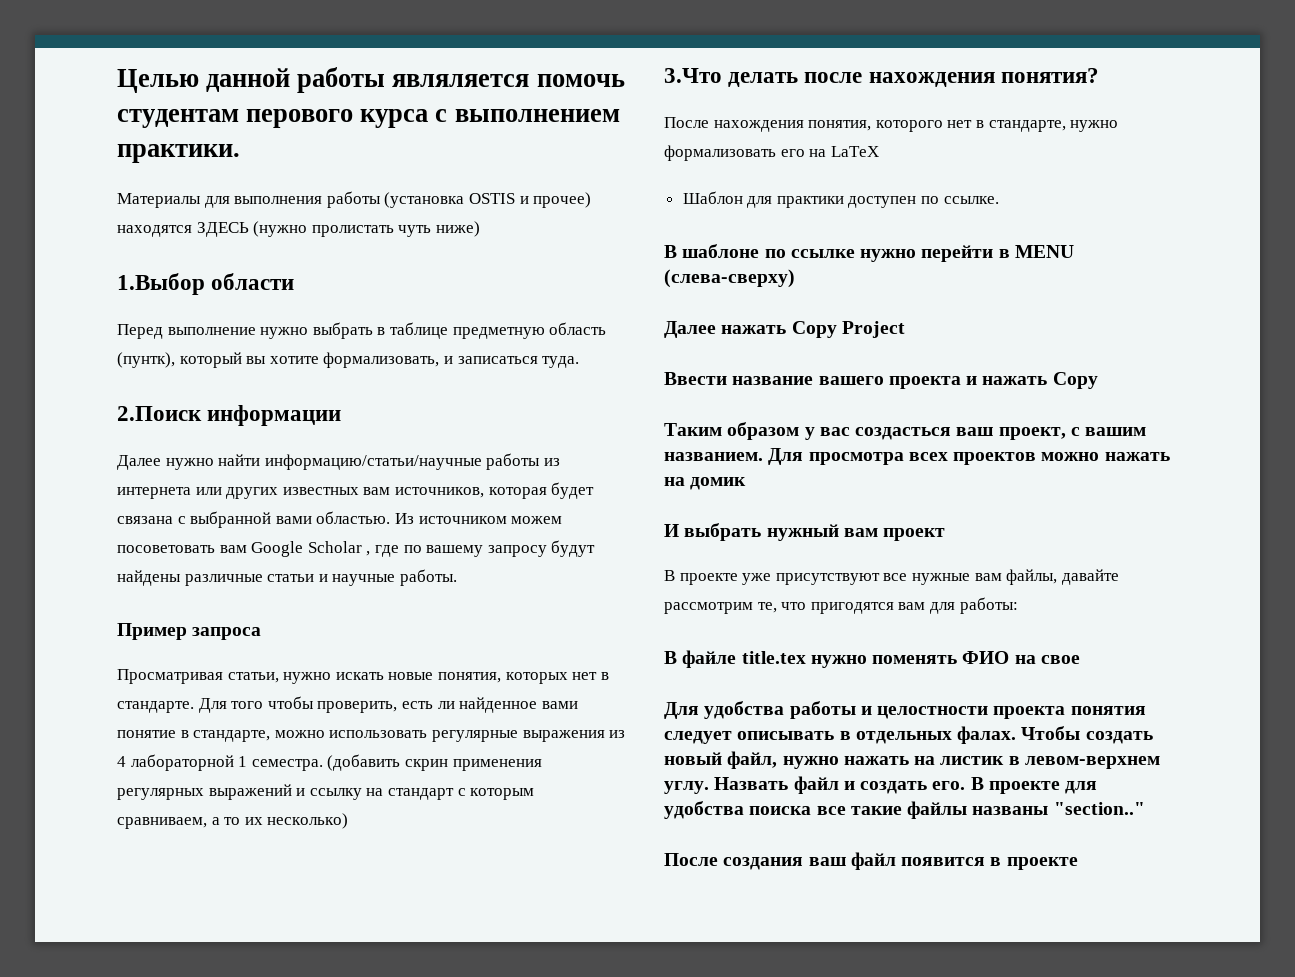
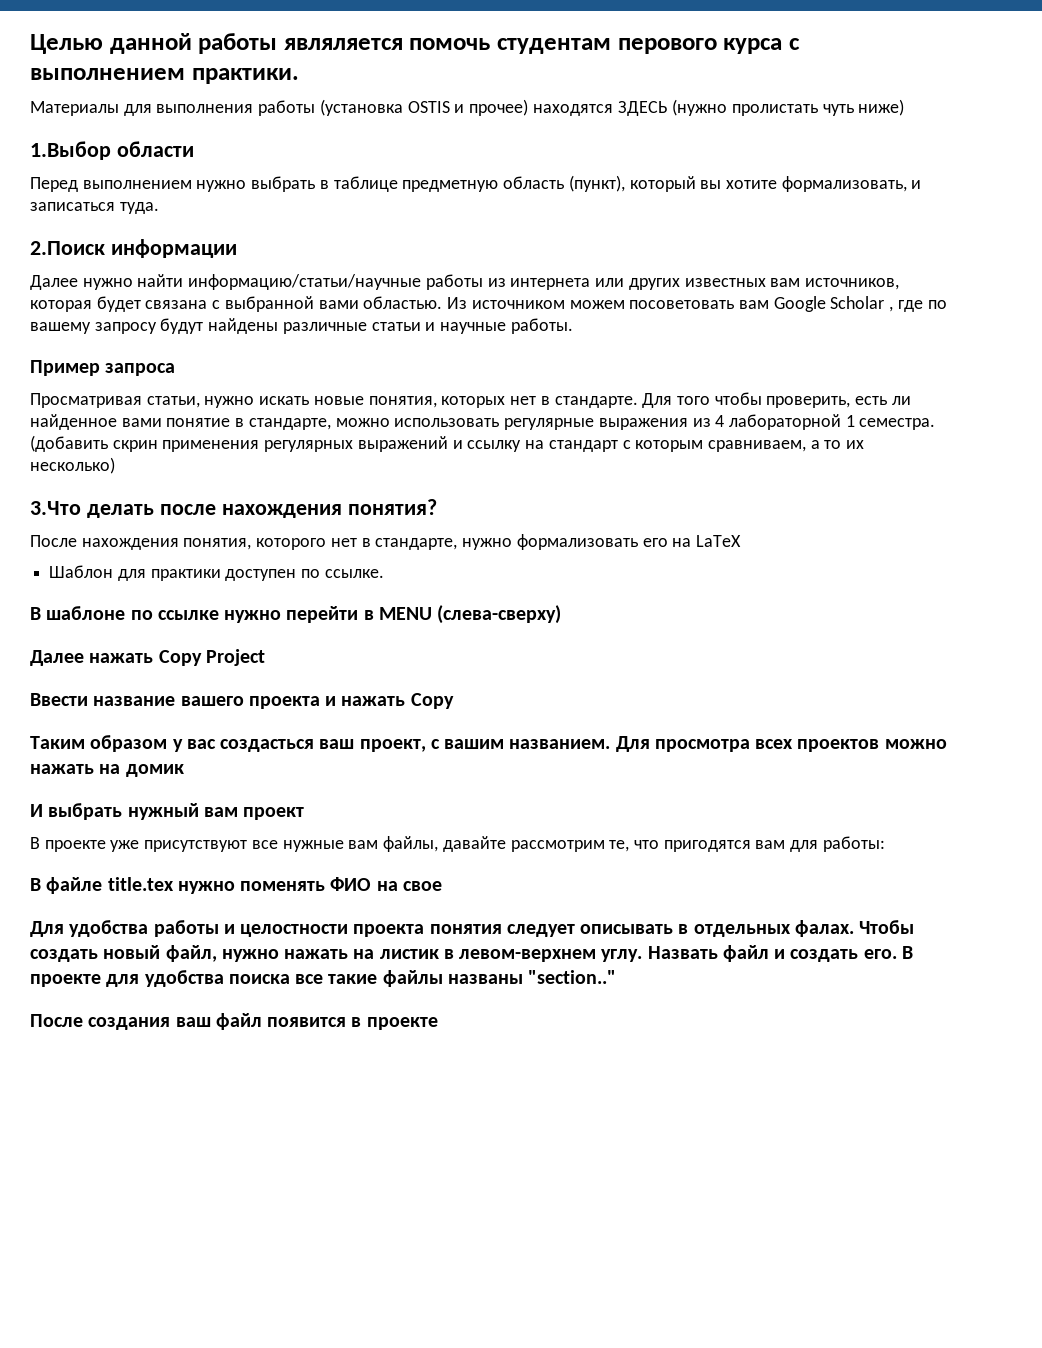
[167,327,256,335] выполнение -> [82,180,192,189] выполнением
[117,352,175,368] (пунтк), -> [568,175,625,192] (пункт),

